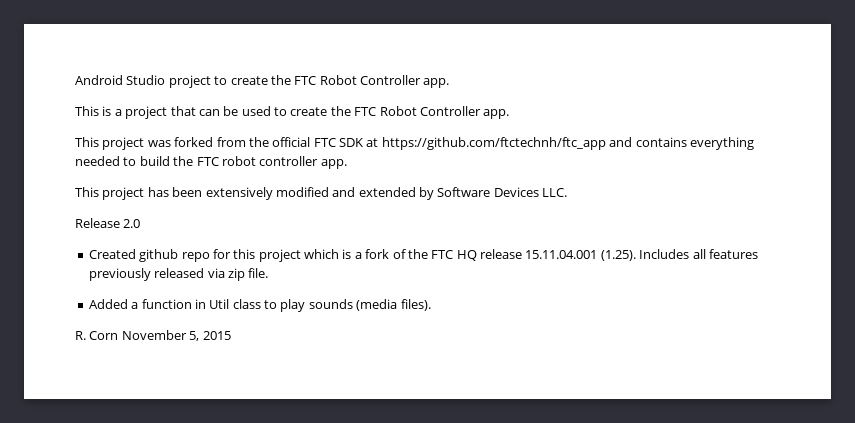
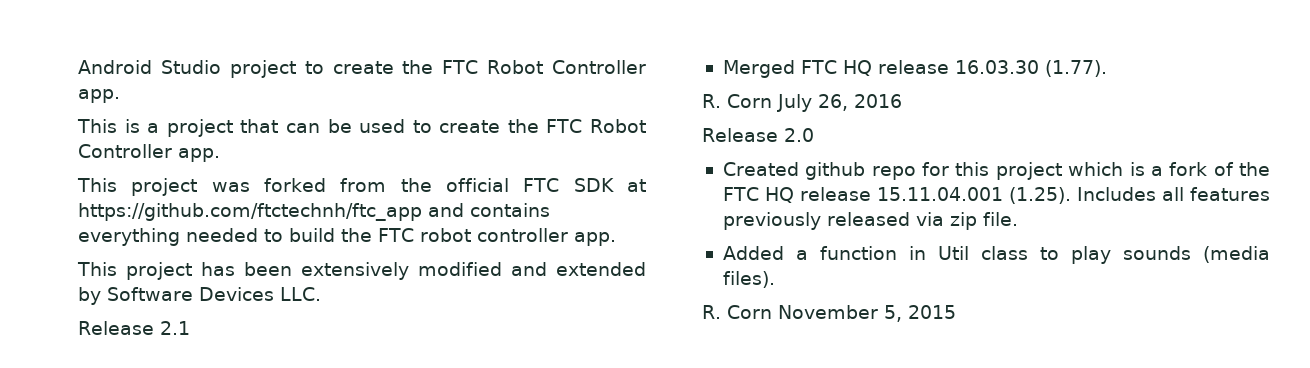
(568, 192) none -> [78,321,190,335] [722,60,1107,78] [702,94,902,112] // Release 2.1 // Merged FTC HQ release 16.03.30 (1.77). // R. Corn July 26, 2016

